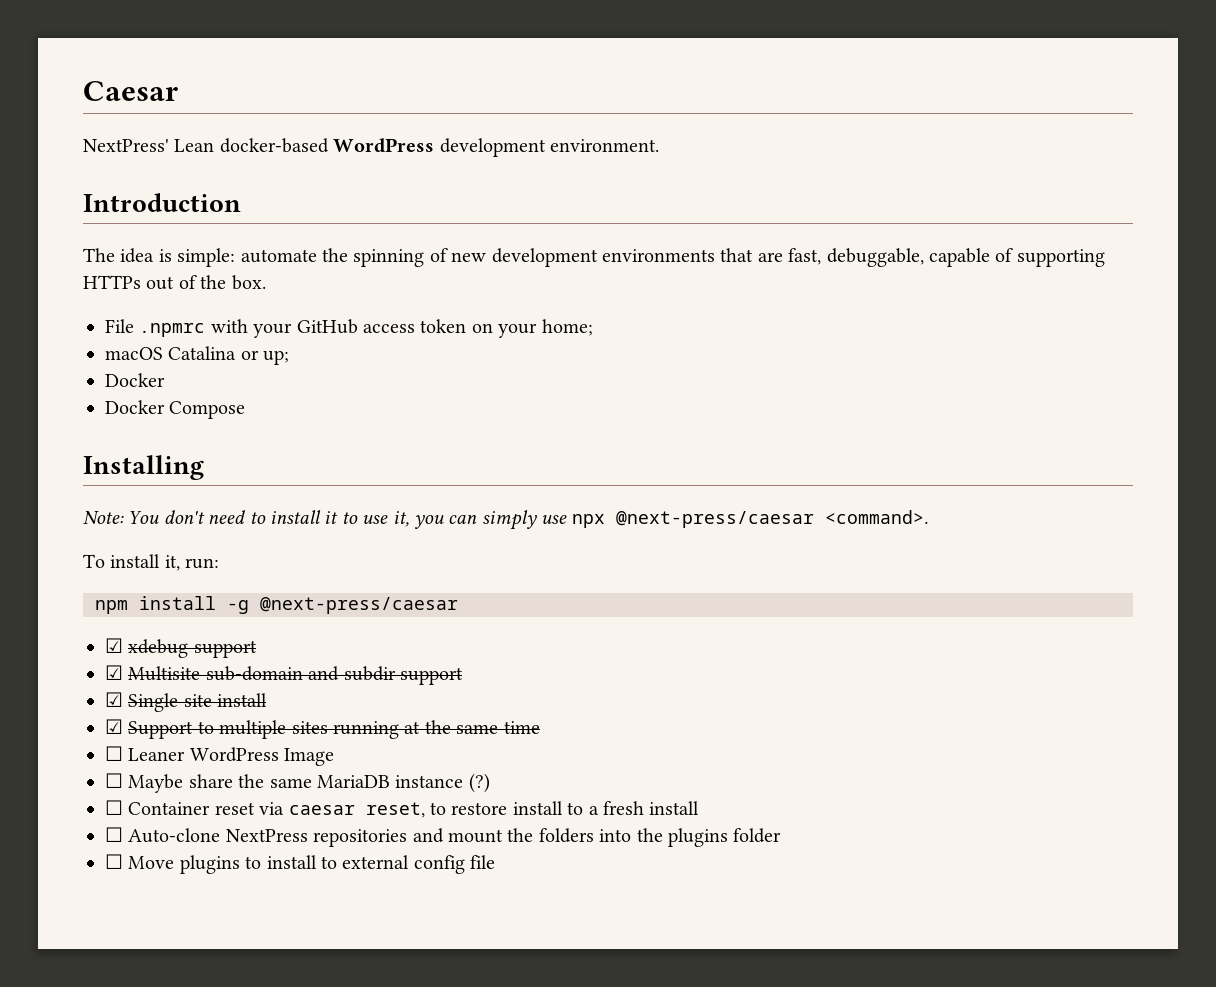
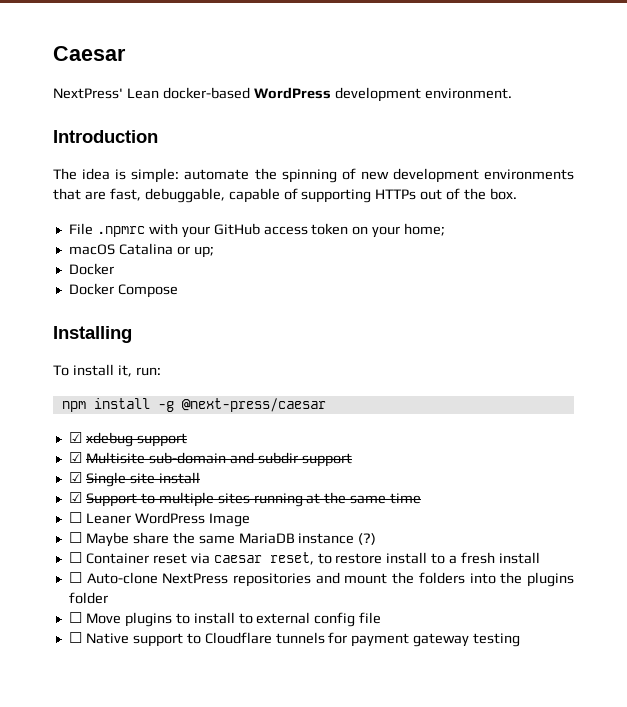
[83,510,928,530] // Note: You don't need to install it to use it, you can simply use npx @next-press/caesar <command>. -> (132, 334) none
(496, 862) none -> [68,632,521,647] // ☐ Native support to Cloudflare tunnels for payment gateway testing

